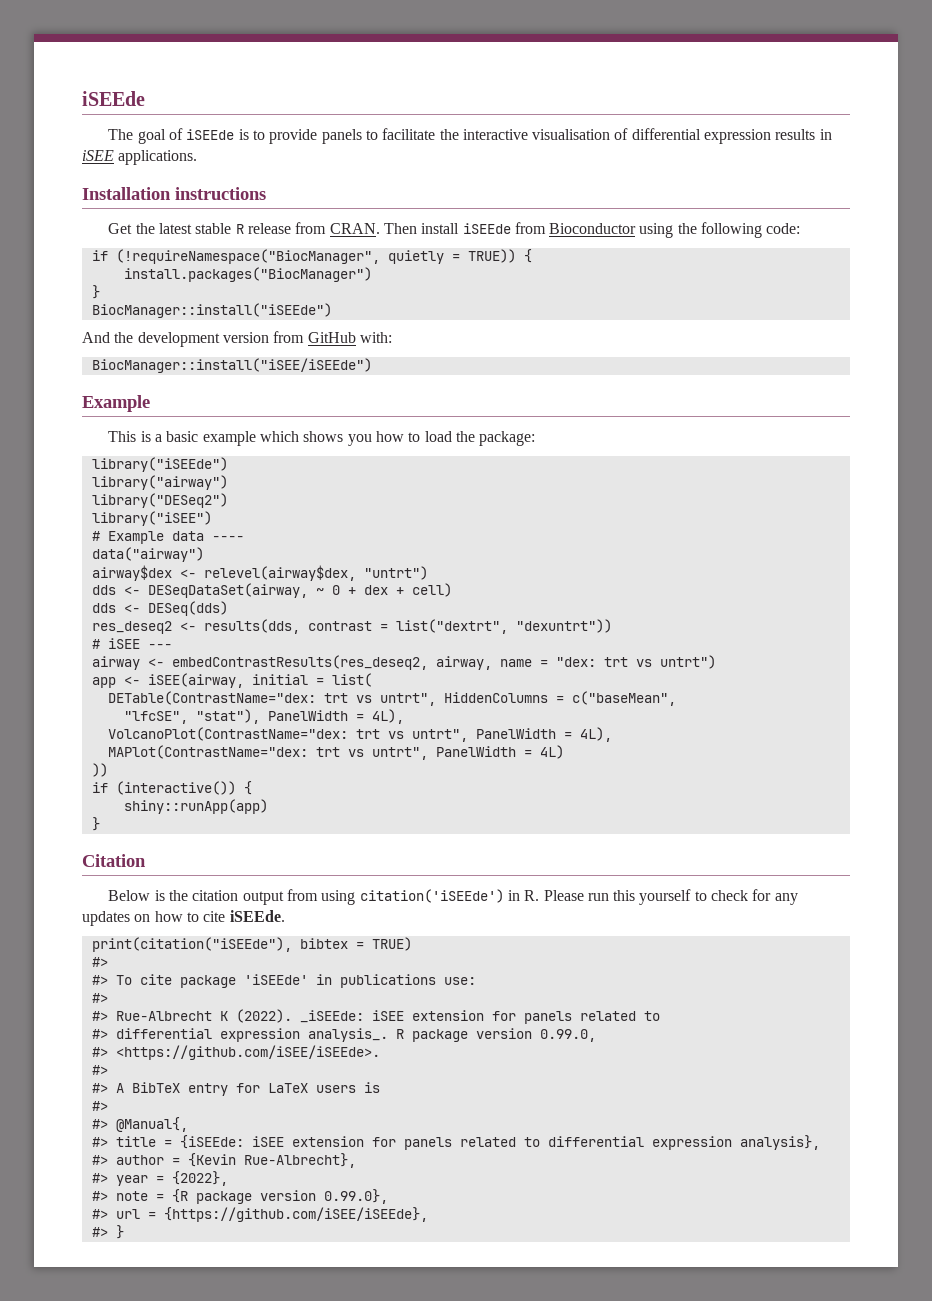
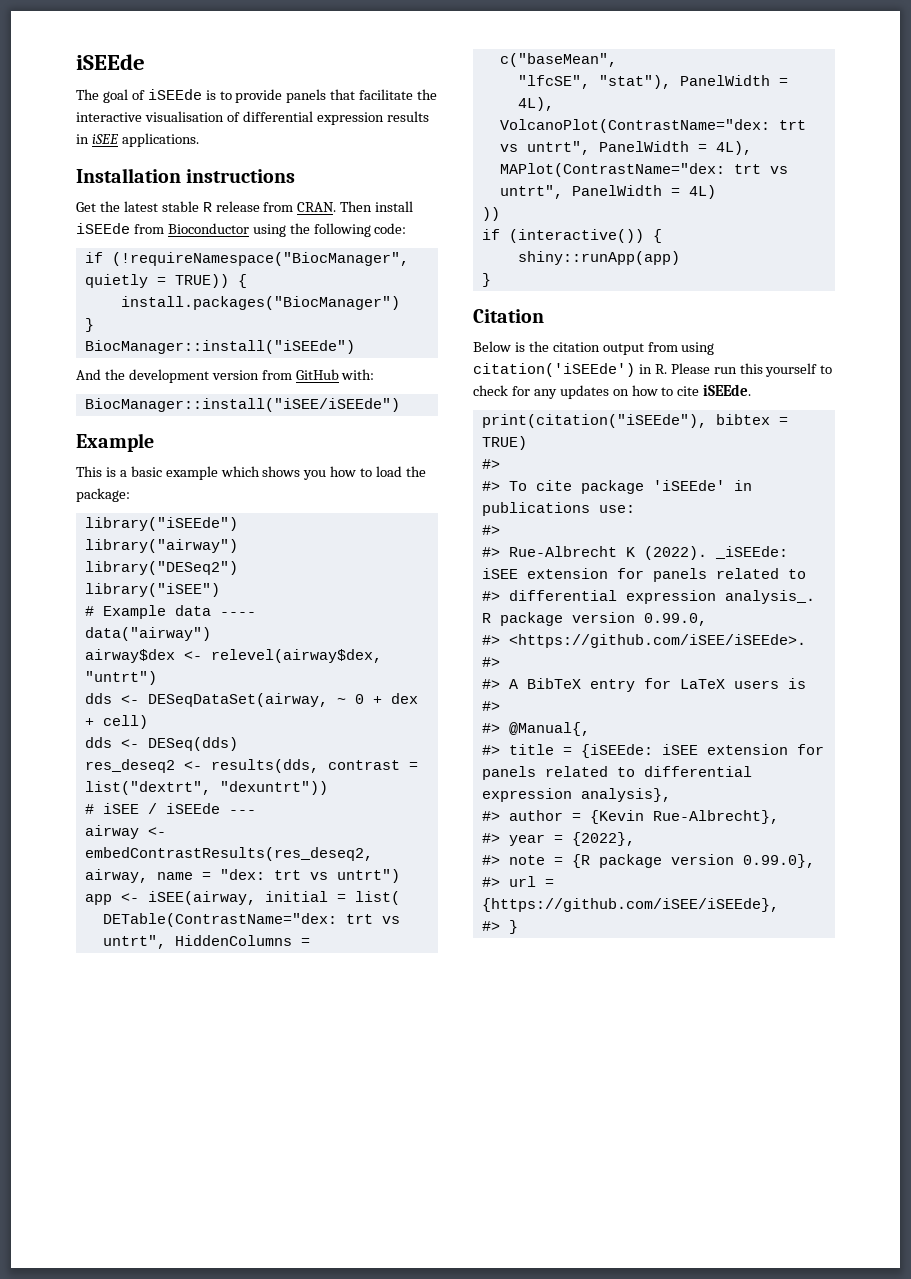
[365,130,378,140] to -> [330,89,356,100] that
(140, 643) none -> [147,803,220,814] / iSEEde

